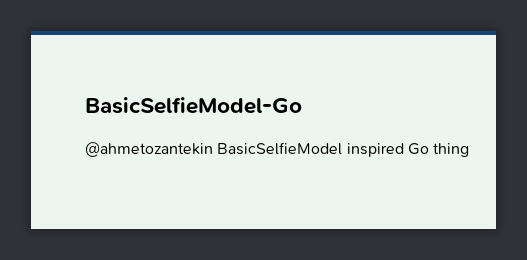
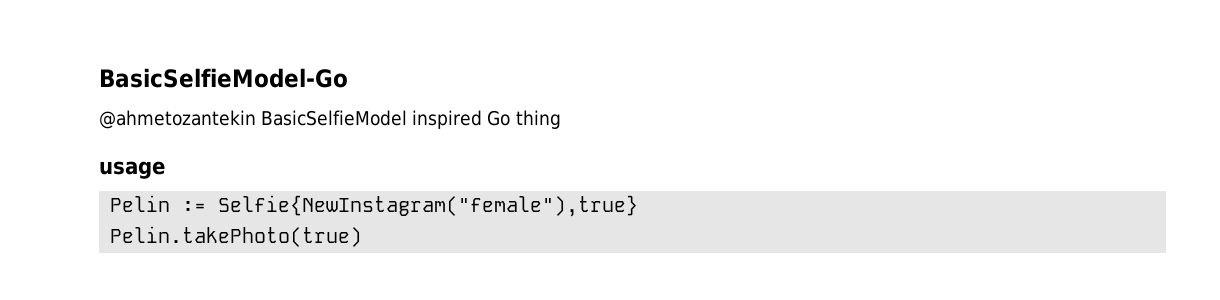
(470, 150) none -> [99,161,165,179] [110,195,639,217] [110,226,363,247] // usage // Pelin := Selfie{NewInstagram("female"),true} // Pelin.takePhoto(true)

